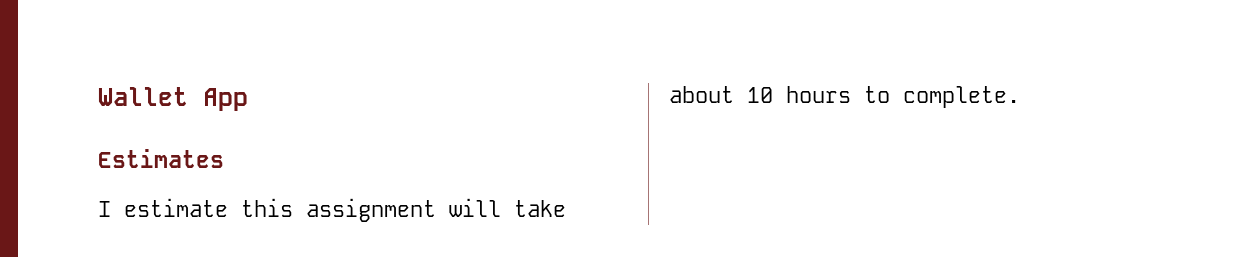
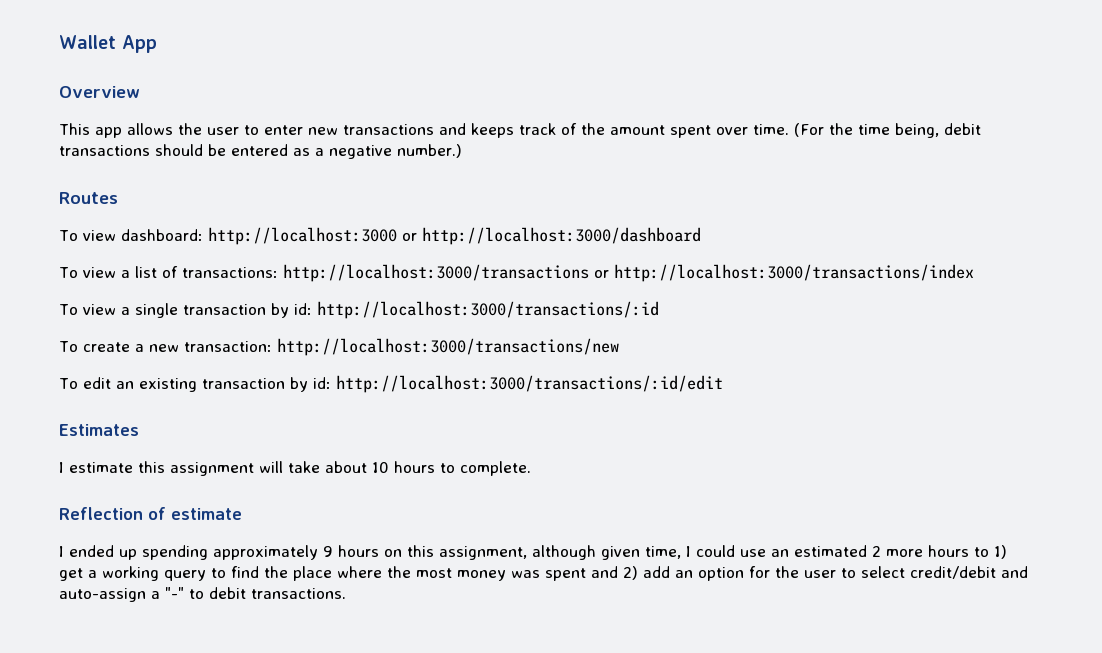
(248, 99) none -> [59,86,140,98] [59,123,981,138] [59,144,462,159] [59,192,118,204] [59,227,701,245] [59,264,974,282] [59,301,659,319] [59,338,619,356] [59,375,723,393] // Overview // This app allows the user to enter new transactions and keeps track of the amount spent over time. (For the time being, debit transactions should be entered as a negative number.) // Routes // To view dashboard: http://localhost:3000 or http://localhost:3000/dashboard // To view a list of transactions: http://localhost:3000/transactions or http://localhost:3000/transactions/index // To view a single transaction by id: http://localhost:3000/transactions/:id // To create a new transaction: http://localhost:3000/transactions/new // To edit an existing transaction by id: http://localhost:3000/transactions/:id/edit
(1020, 97) none -> [59,507,242,520] [59,545,1007,560] [59,566,1028,581] [59,587,346,602] // Reflection of estimate // I ended up spending approximately 9 hours on this assignment, although given time, I could use an estimated 2 more hours to 1) get a working query to find the place where the most money was spent and 2) add an option for the user to select credit/debit and auto-assign a "-" to debit transactions.

